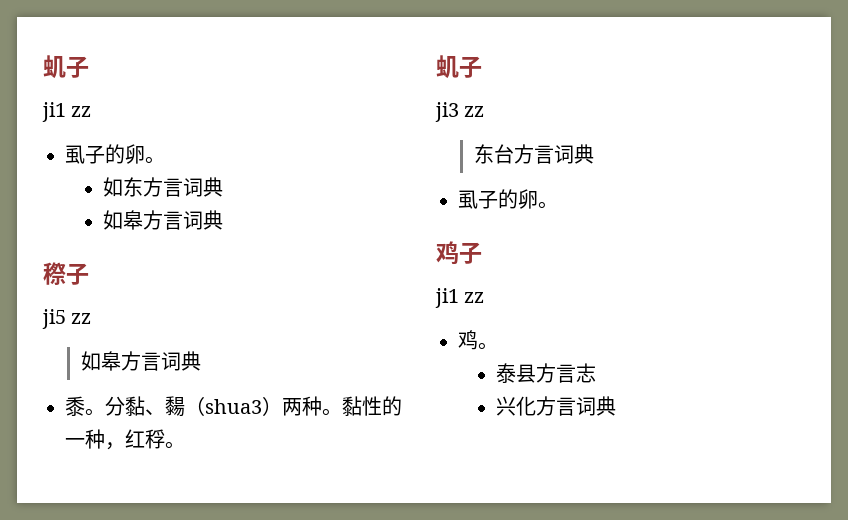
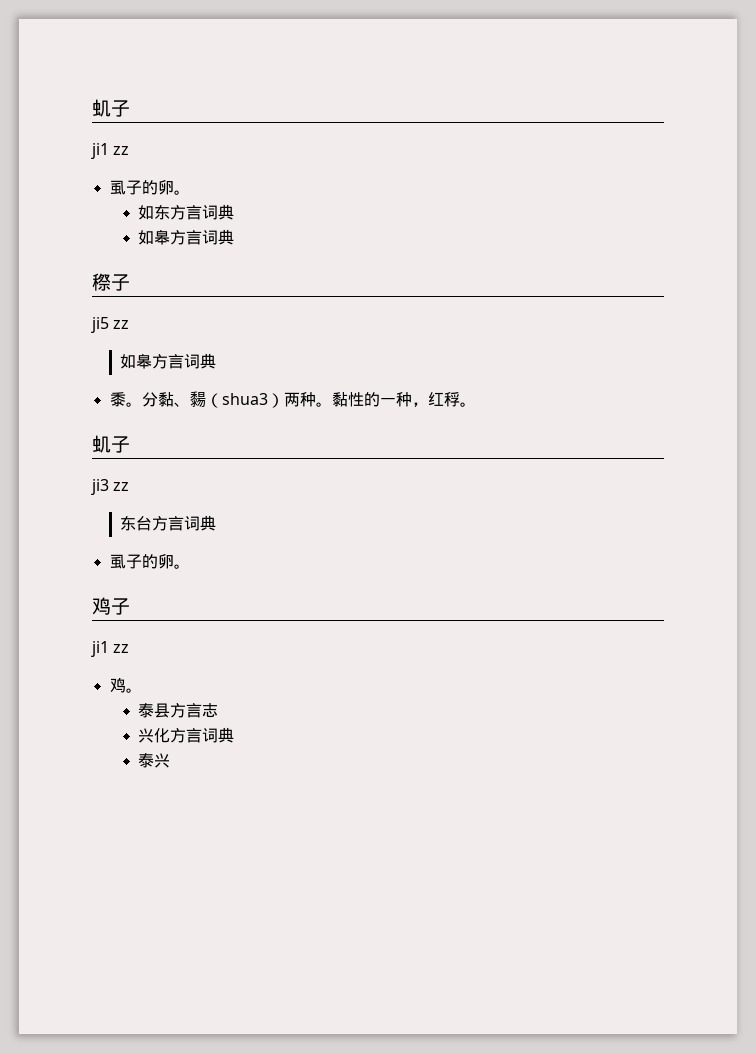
(616, 406) none -> [137,753,170,768] // 泰兴

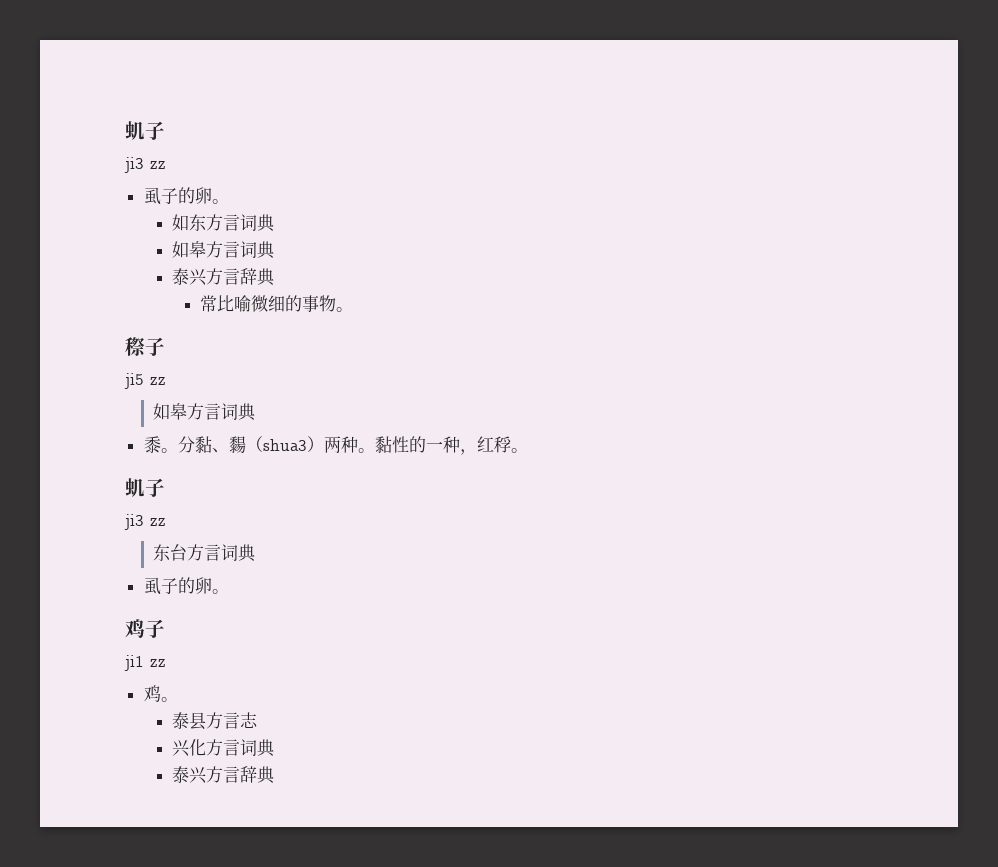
[92,99,130,117] [91,143,109,159] 虮子 // ji1 -> [125,121,165,140] [124,157,144,173] 虮子 // ji3
(234, 237) none -> [171,268,275,286] [200,295,354,312] // 泰兴方言辞典 // 常比喻微细的事物。
(170, 760) none -> [205,766,275,784] 方言辞典

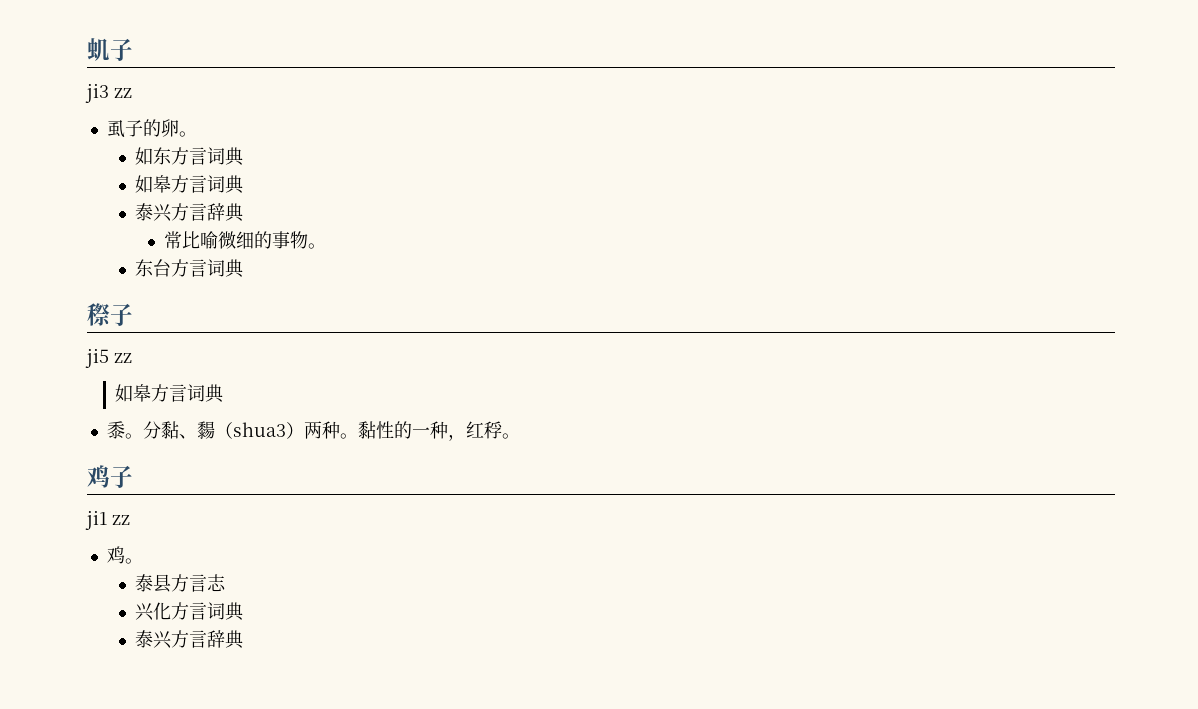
(354, 309) none -> [135,259,245,278] // 东台方言词典
[125,478,165,497] [124,514,166,530] [153,544,257,562] [143,577,229,595] // 虮子 // ji3 zz // 东台方言词典 // 虱子的卵。 -> (520, 436) none

